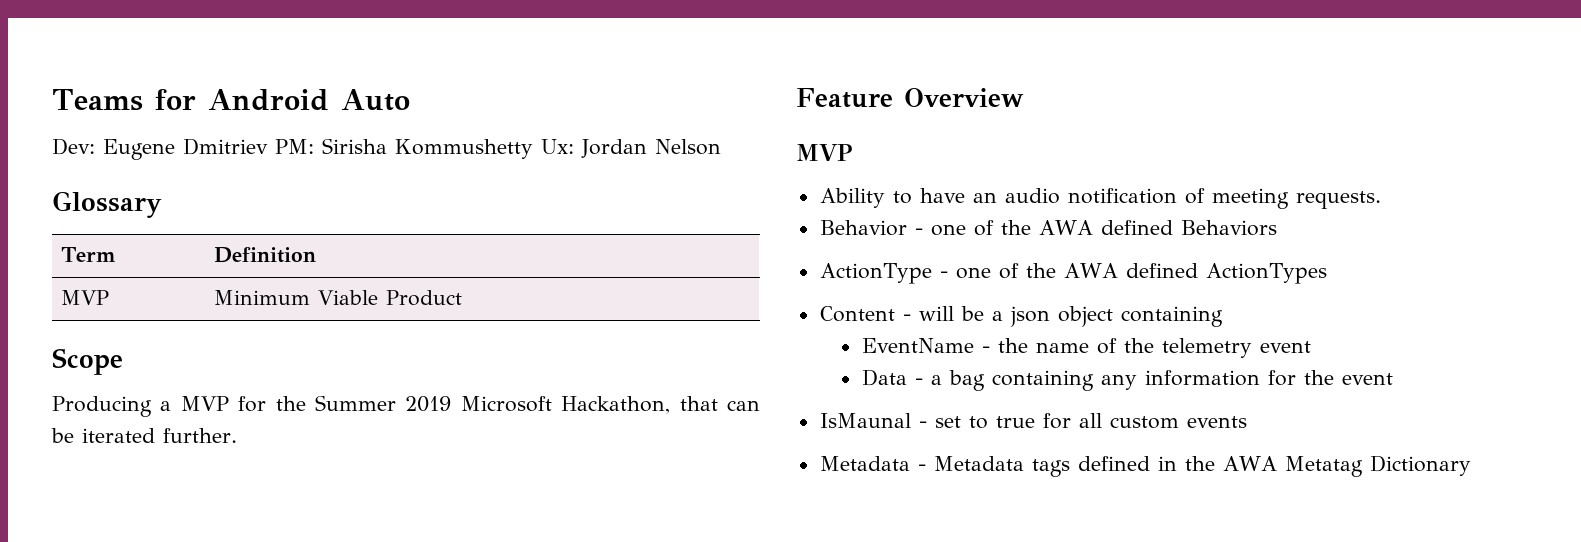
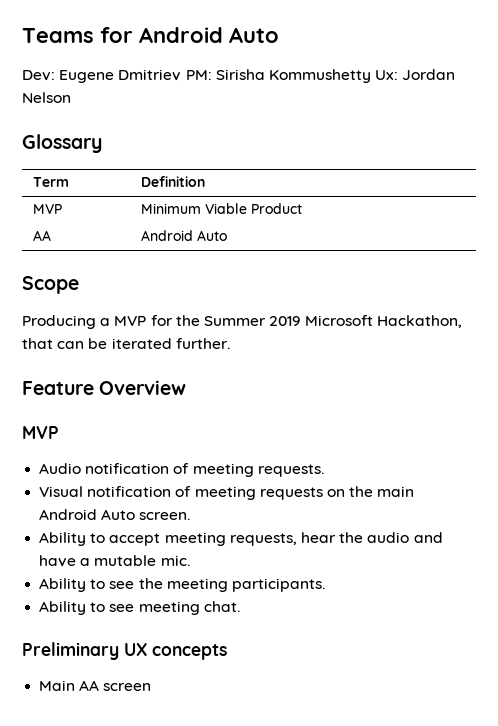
(462, 298) none -> [32,230,51,241] [140,230,227,241] // AA | Android Auto
[819,188,1060,208] Ability to have an audio -> [39,463,82,474] Audio
[819,220,1277,236] [819,263,1327,284] [819,306,1223,327] [861,338,1311,358] [861,369,1393,391] [819,413,1247,429] [819,455,1471,477] Behavior - one of the AWA defined Behaviors // ActionType - one of the AWA defined ActionTypes // Content - will be a json object containing // EventName - the name of the telemetry event // Data - a bag containing any information for the event // IsMaunal - set to true for all custom events // Metadata - Metadata tags defined in the AWA Metatag Dictionary -> [39,486,415,500] [39,509,191,520] [39,532,443,546] [39,555,190,567] [39,578,325,592] [39,601,240,615] [22,642,227,660] [39,680,152,691] Visual notification of meeting requests on the main Android Auto screen. // Ability to accept meeting requests, hear the audio and have a mutable mic. // Ability to see the meeting participants. // Ability to see meeting chat. // Preliminary UX concepts // Main AA screen

